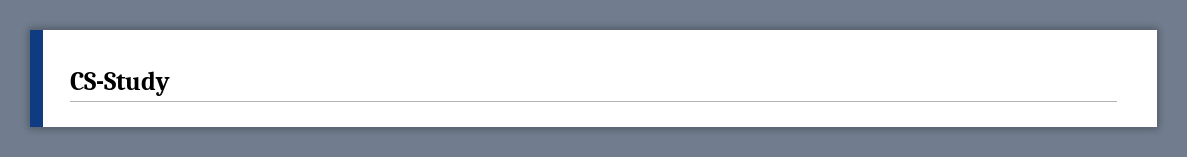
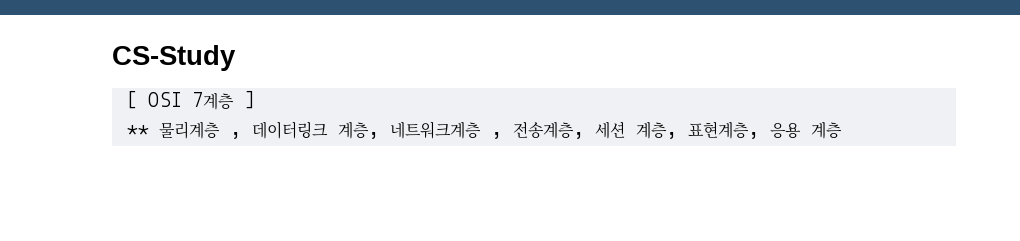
(170, 83) none -> [125,90,255,110] [125,121,842,139] // [ OSI 7계층 ] // ** 물리계층 , 데이터링크 계층, 네트워크계층 , 전송계층, 세션 계층, 표현계층, 응용 계층

